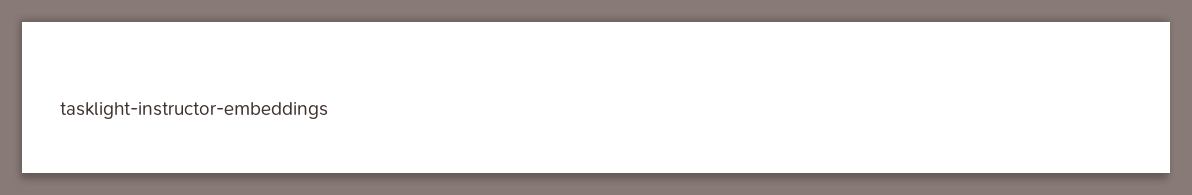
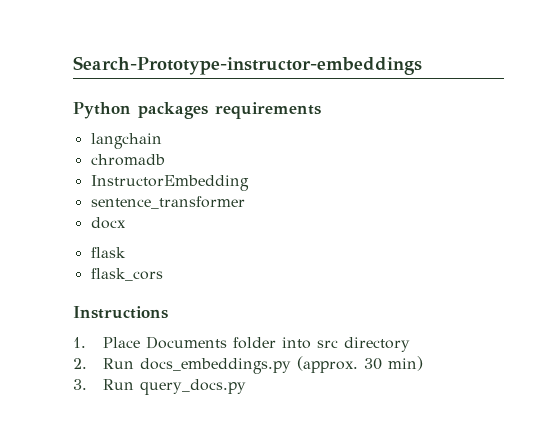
[60,102,328,119] tasklight-instructor-embeddings -> [73,56,422,75] [73,102,321,119] [90,133,162,149] [90,154,165,166] [90,175,249,191] [90,196,245,209] [90,217,126,229] [90,247,126,258] [90,268,163,281] [73,306,168,319] [73,336,411,352] [73,356,424,374] [73,379,247,395] Search-Prototype-instructor-embeddings // Python packages requirements // langchain // chromadb // InstructorEmbedding // sentence_transformer // docx // flask // flask_cors // Instructions // 1. Place Documents folder into src directory // 2. Run docs_embeddings.py (approx. 30 min) // 3. Run query_docs.py

